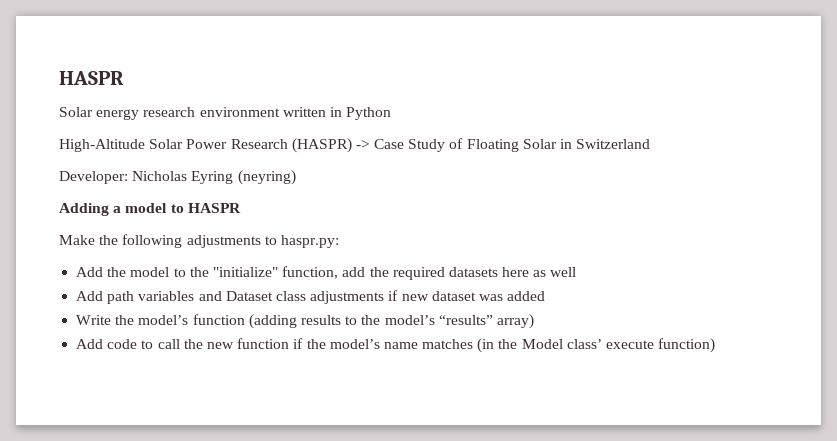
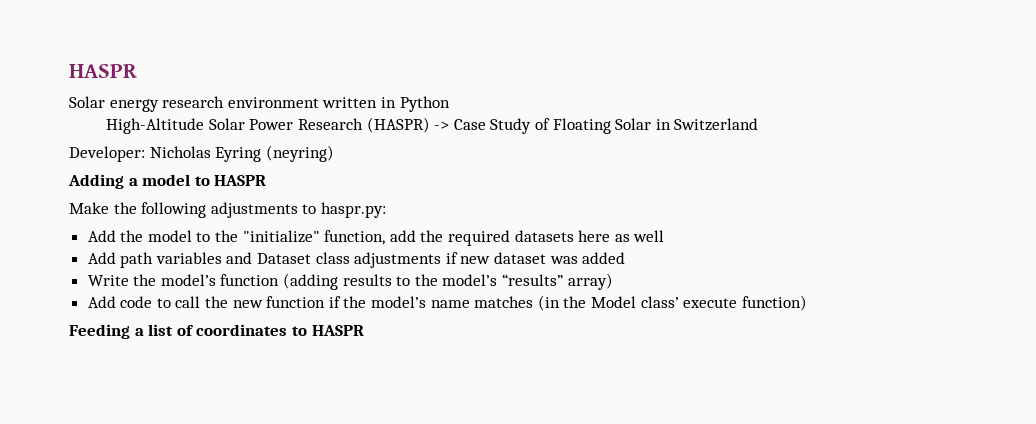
(716, 345) none -> [69,324,364,339] // Feeding a list of coordinates to HASPR

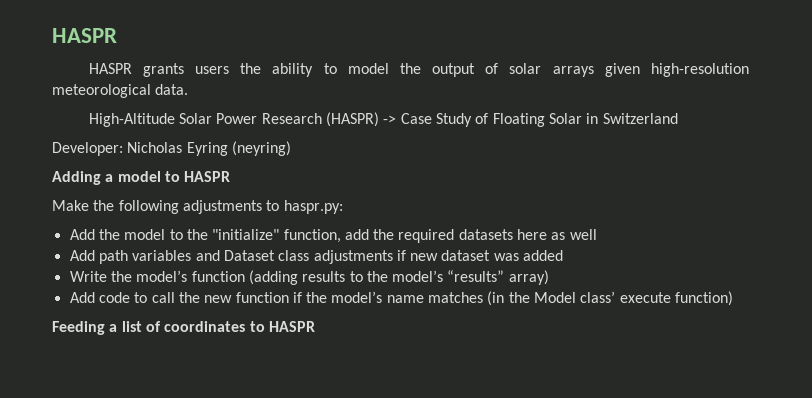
[69,64,137,78] [69,96,450,112] HASPR // Solar energy research environment written in Python -> [52,28,117,43] [88,63,749,77] [52,84,189,98] HASPR // HASPR grants users the ability to model the output of solar arrays given high-resolution meteorological data.

